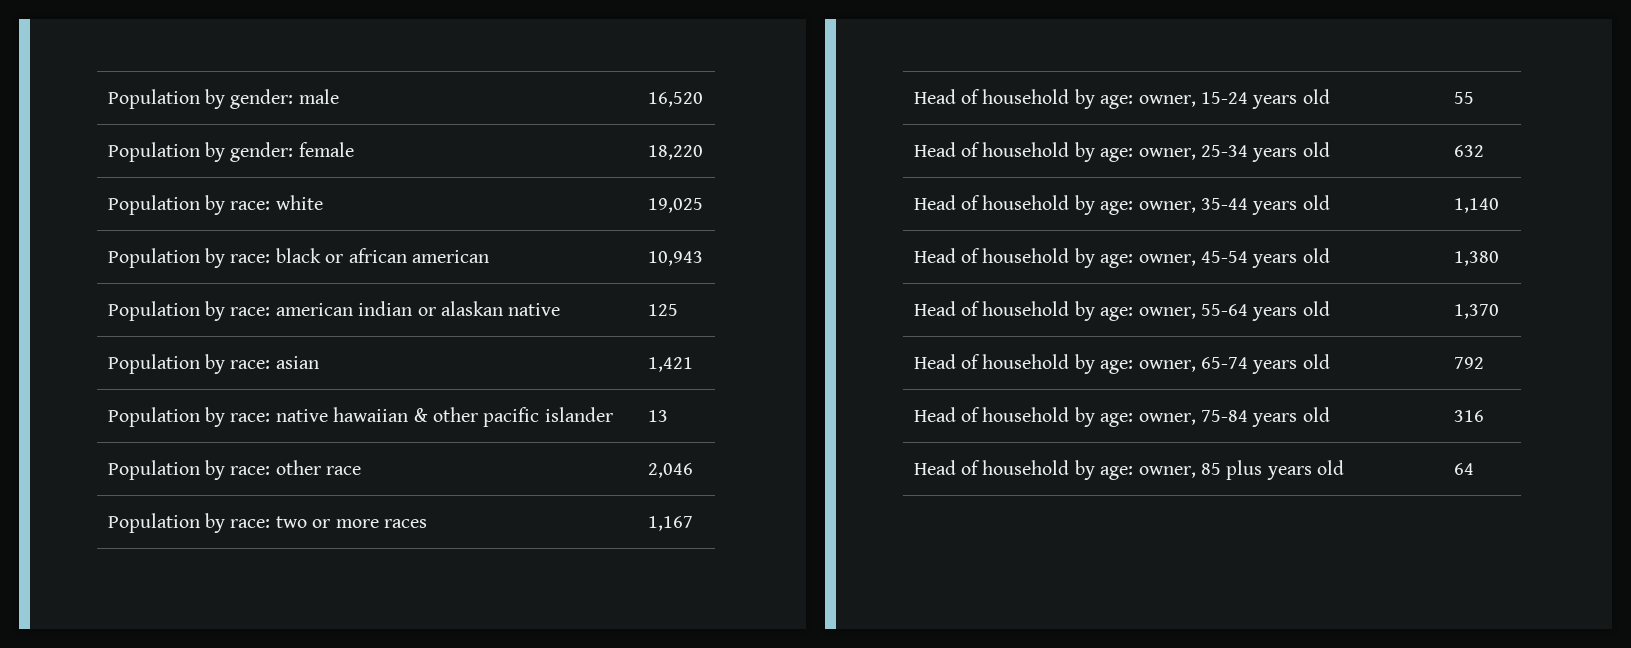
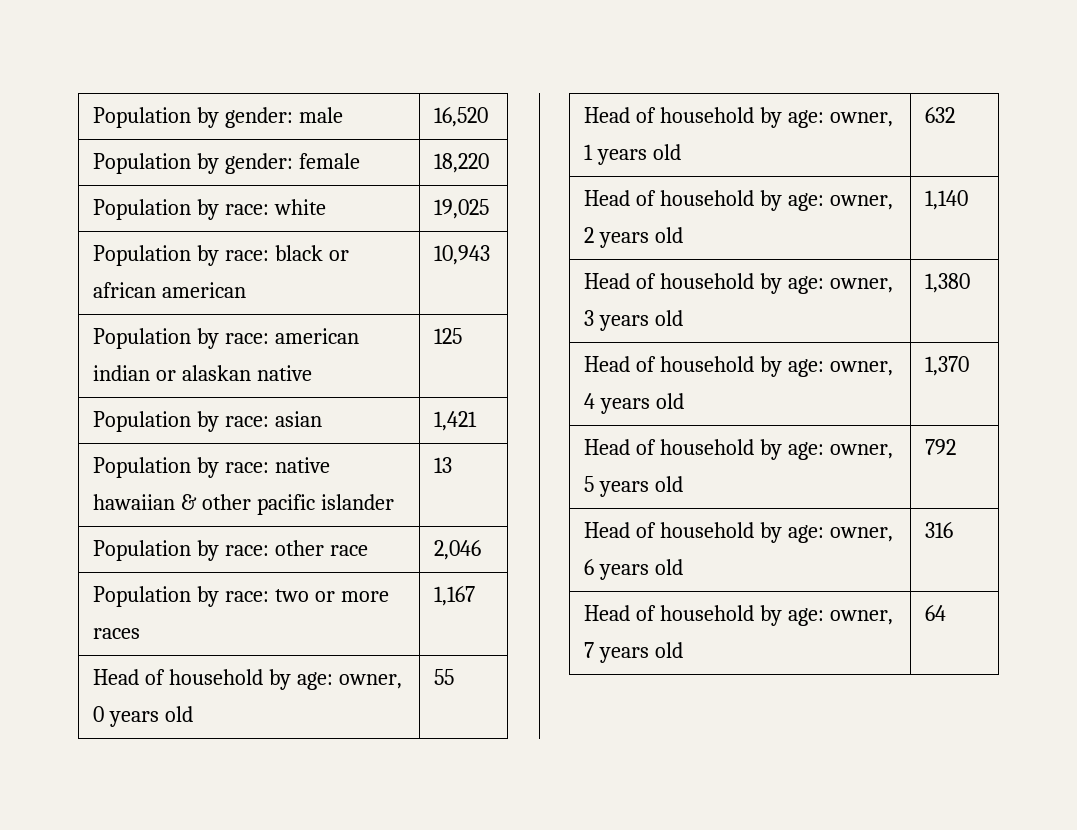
[1201,92,1249,104] 15-24 -> [93,706,105,722] 0
[1201,145,1249,157] 25-34 -> [584,144,594,160] 1
[1201,198,1249,210] 35-44 -> [584,227,595,243] 2
[1201,251,1249,263] 45-54 -> [584,310,595,326] 3
[1201,304,1249,316] 55-64 -> [584,393,596,409] 4
[1201,357,1249,369] 65-74 -> [584,476,595,492] 5
[1201,410,1249,422] 75-84 -> [584,559,595,575] 6
[1201,460,1263,480] 85 plus -> [584,642,595,658] 7

